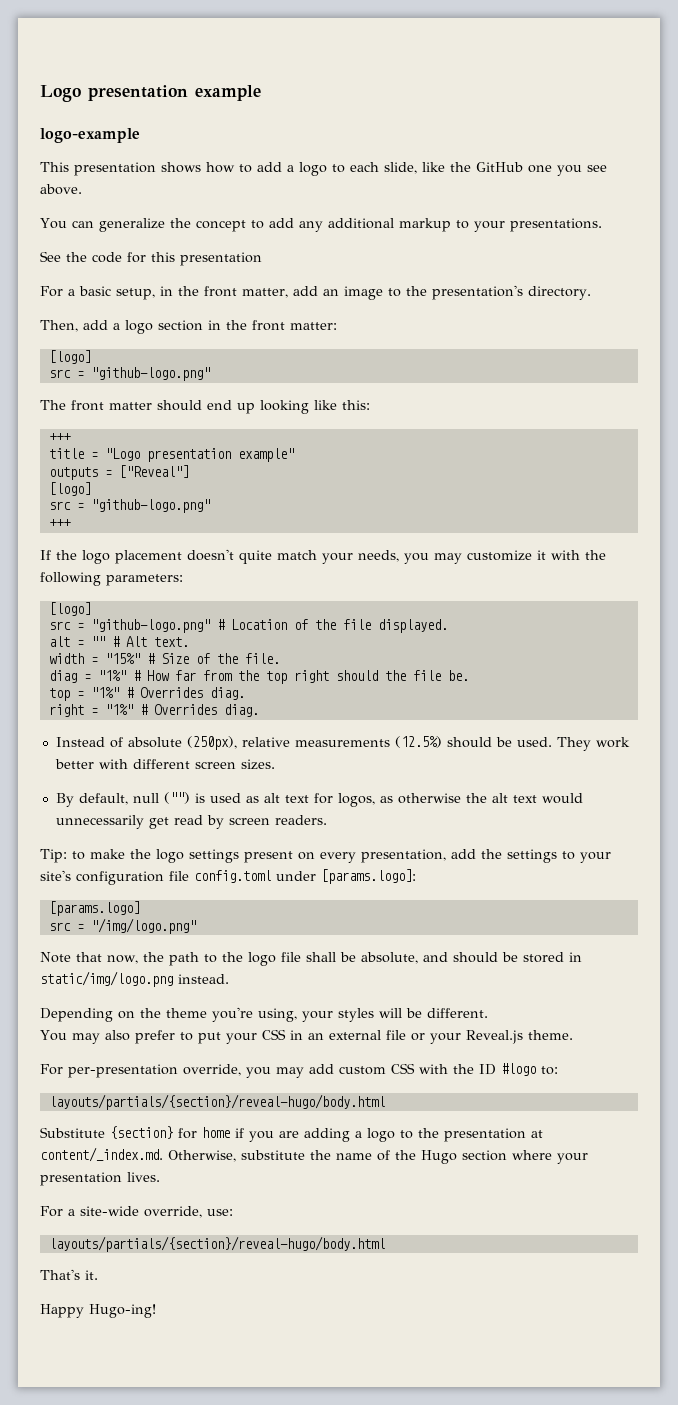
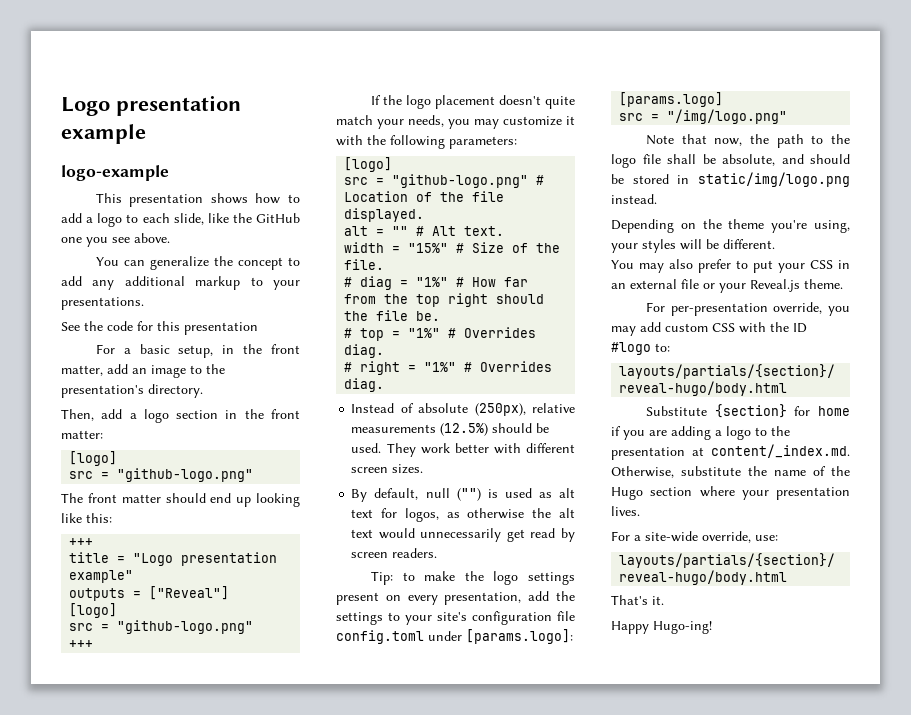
(280, 658) none -> [344,277,353,287] #
(469, 675) none -> [344,328,353,338] #
(245, 693) none -> [344,362,353,372] #

